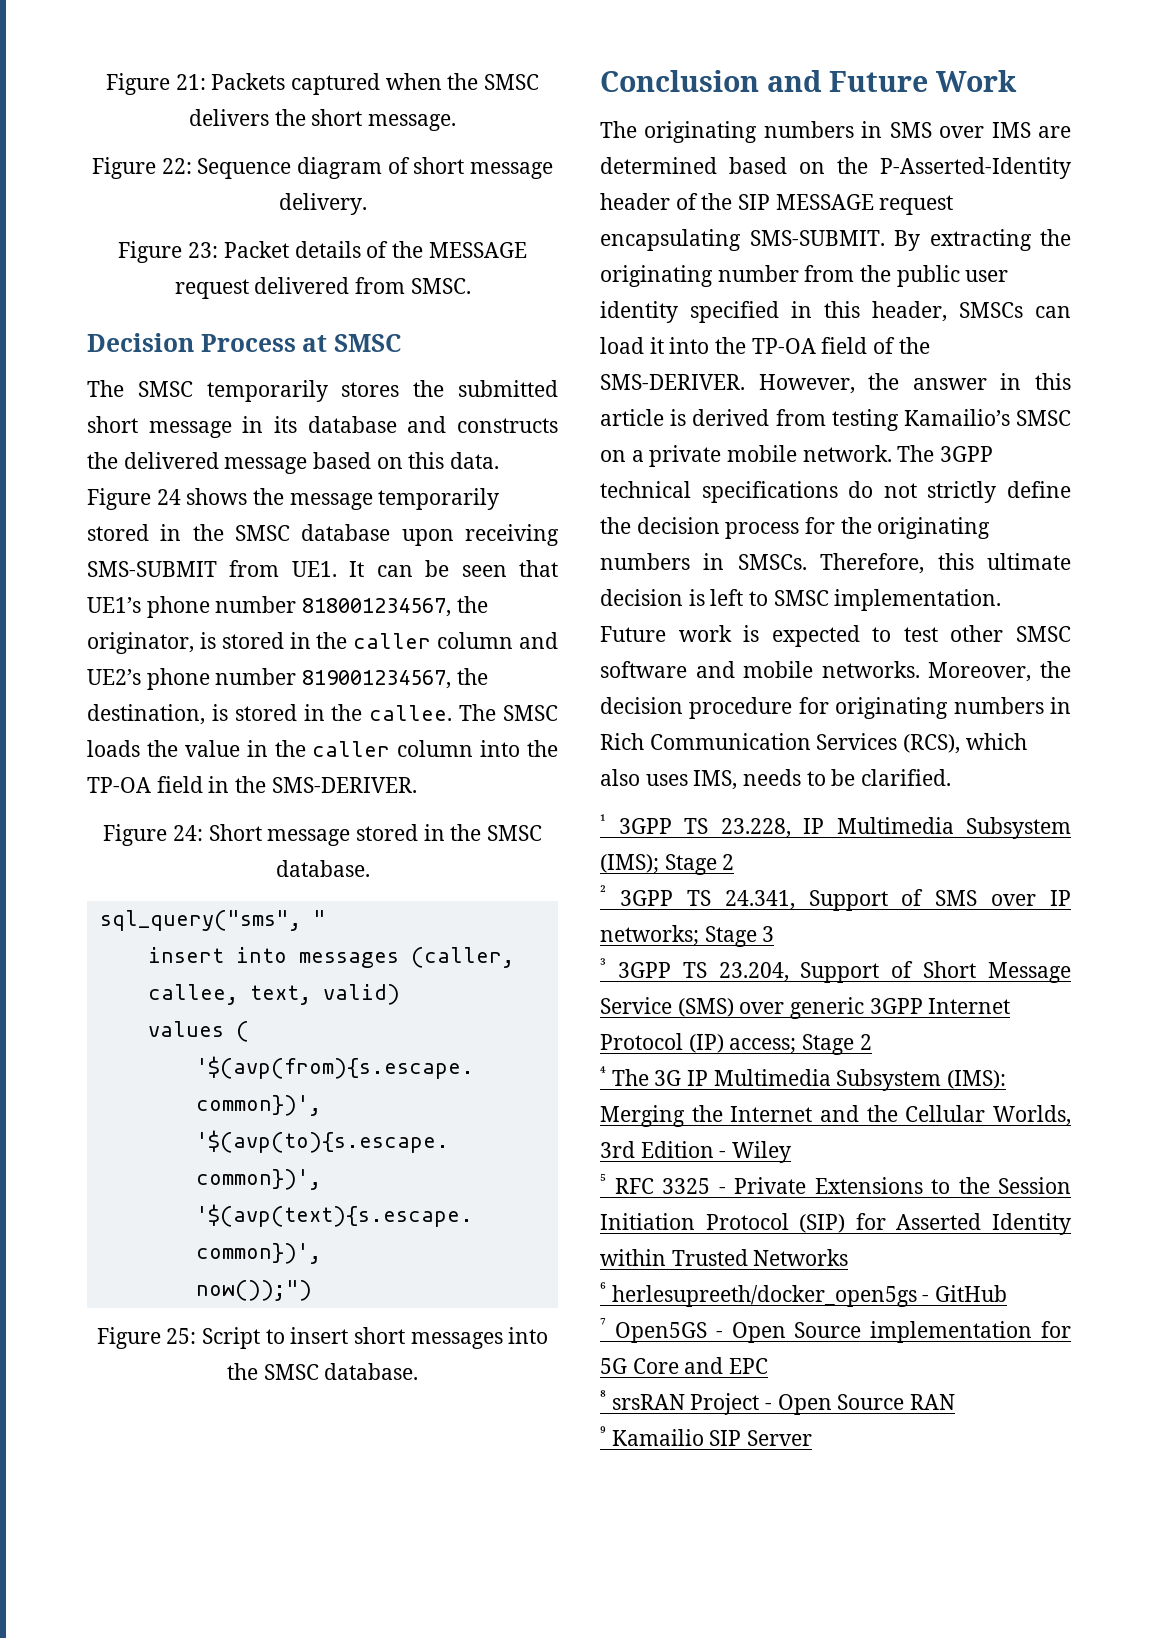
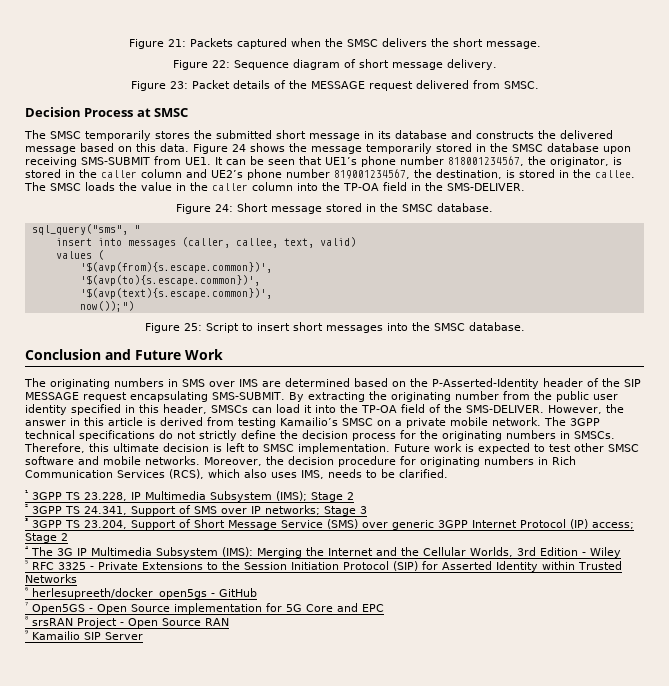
[271,777,417,793] SMS-DERIVER. -> [447,183,525,191] SMS-DELIVER.
[600,374,745,390] SMS-DERIVER. -> [466,405,544,413] SMS-DELIVER.

